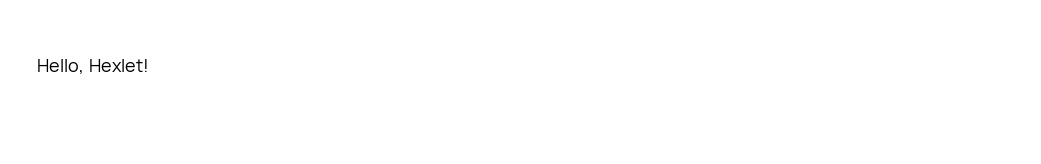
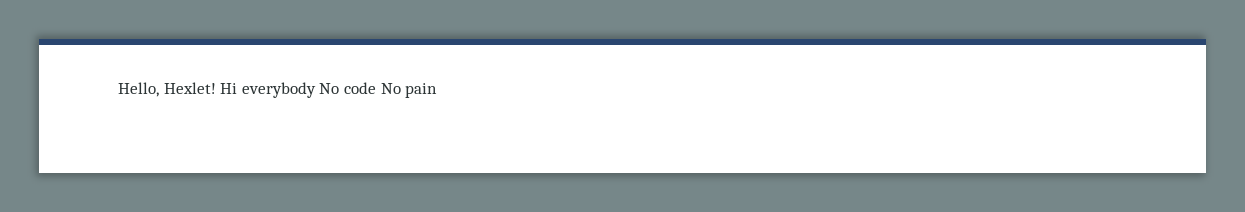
(149, 65) none -> [220,82,438,98] Hi everybody No code No pain

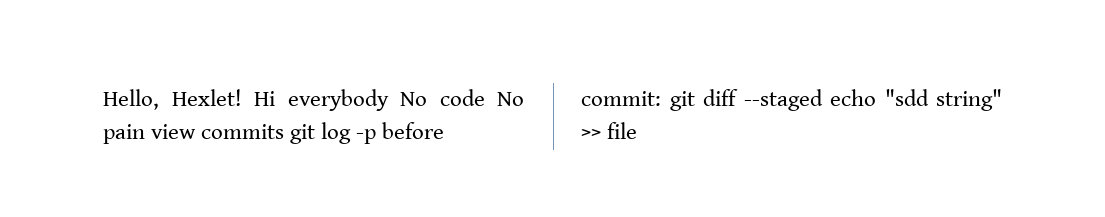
(438, 90) none -> [151,122,445,144] [581,89,1002,111] [581,122,638,139] view commits git log -p before commit: git diff --staged echo "sdd string" >> file

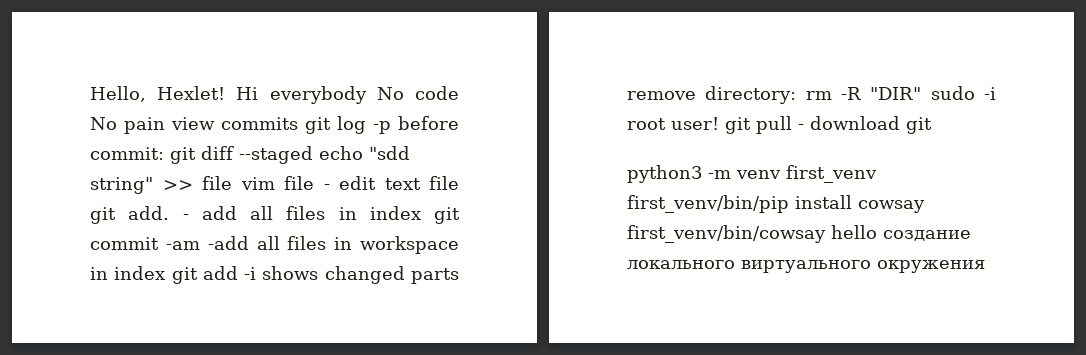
(638, 130) none -> [240,176,459,190] [90,206,460,224] [90,236,459,254] [90,266,459,284] [627,86,996,104] [627,116,932,134] [627,165,877,183] [627,195,925,213] [627,225,971,243] [627,260,985,273] vim file - edit text file git add. - add all files in index git commit -am -add all files in workspace in index git add -i shows changed parts remove directory: rm -R "DIR" sudo -i root user! git pull - download git // python3 -m venv first_venv first_venv/bin/pip install cowsay first_venv/bin/cowsay hello создание локального виртуального окружения

